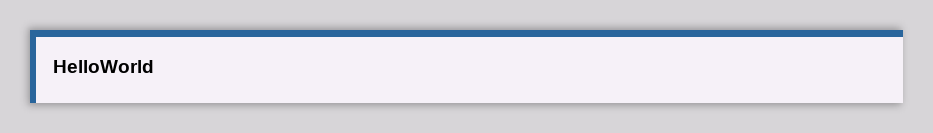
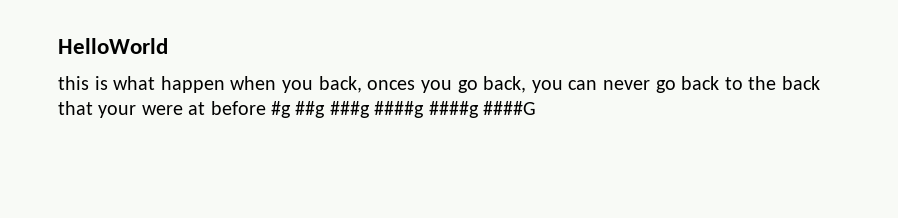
(154, 66) none -> [58,76,820,93] [58,101,536,118] // this is what happen when you back, onces you go back, you can never go back to the back that your were at before #g ##g ###g ####g ####g ####G

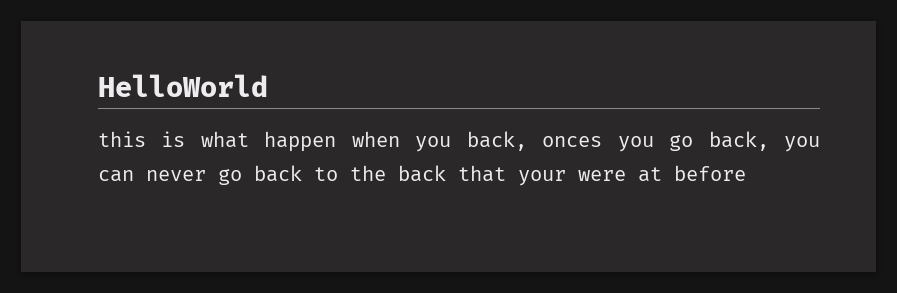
[271,101,536,118] #g ##g ###g ####g ####g ####G -> (746, 173) none

